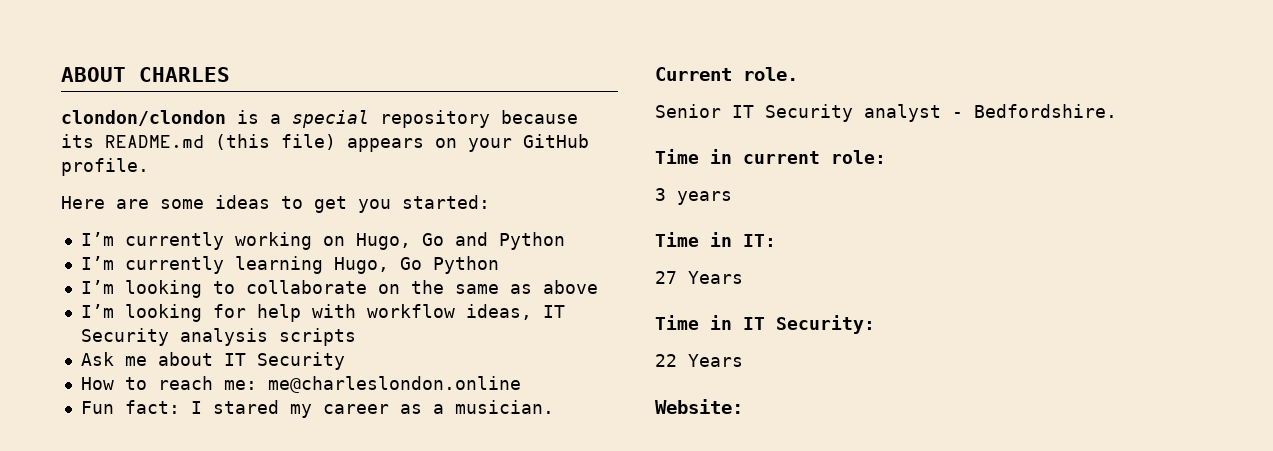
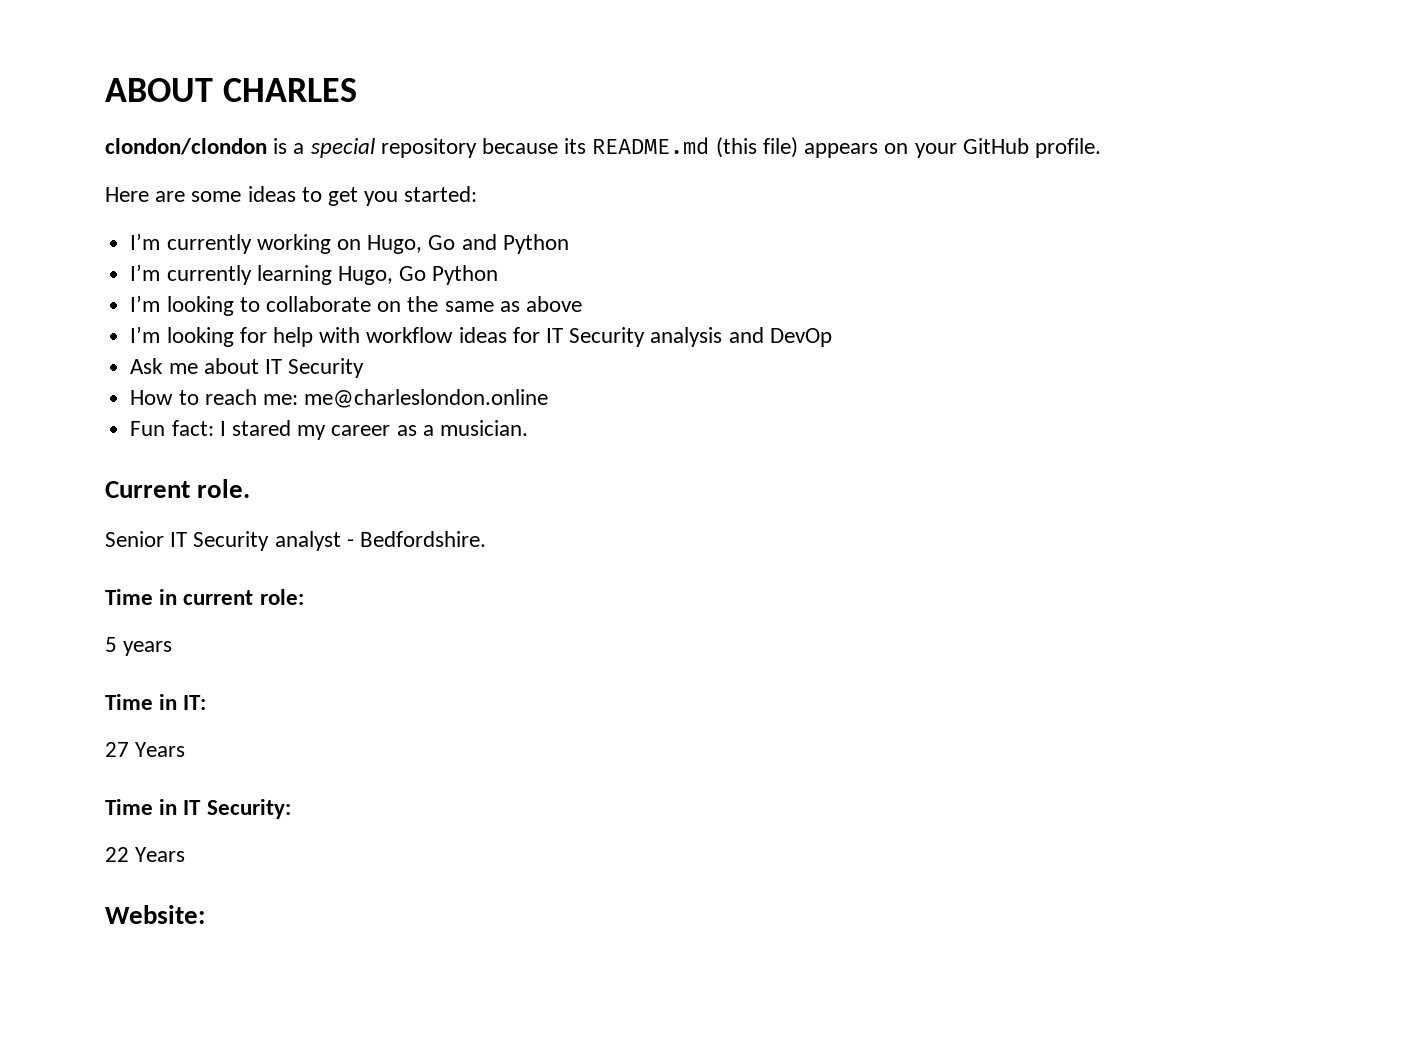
[465,304,532,320] ideas, -> [458,327,540,343] ideas for
[278,328,356,346] scripts -> [728,327,832,347] and DevOp
[655,188,666,201] 3 -> [105,637,117,652] 5

